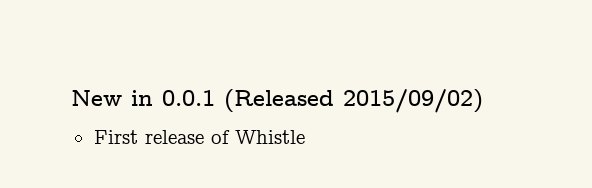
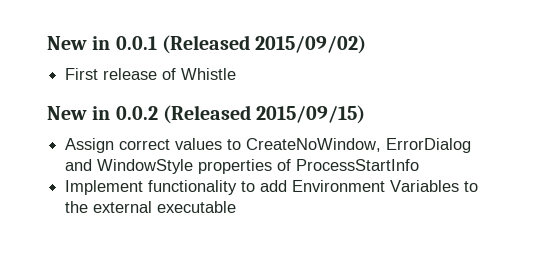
(305, 137) none -> [47,105,366,124] [65,138,472,153] [65,159,420,174] [65,180,479,195] [65,201,237,213] // New in 0.0.2 (Released 2015/09/15) // Assign correct values to CreateNoWindow, ErrorDialog and WindowStyle properties of ProcessStartInfo // Implement functionality to add Environment Variables to the external executable

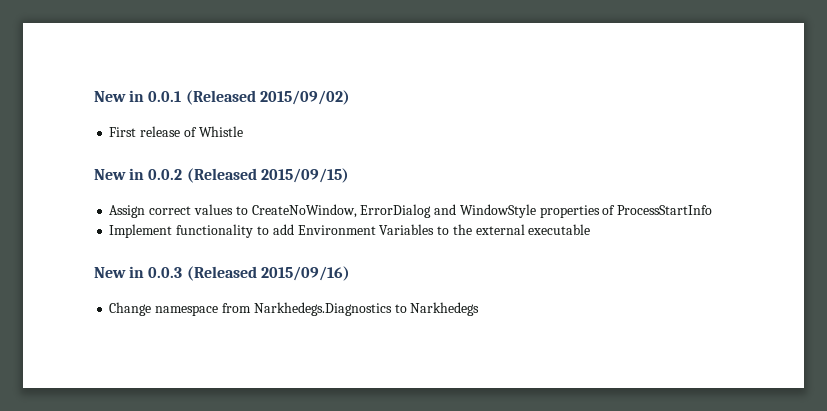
(237, 207) none -> [94,266,350,281] [109,302,480,316] // New in 0.0.3 (Released 2015/09/16) // Change namespace from Narkhedegs.Diagnostics to Narkhedegs

